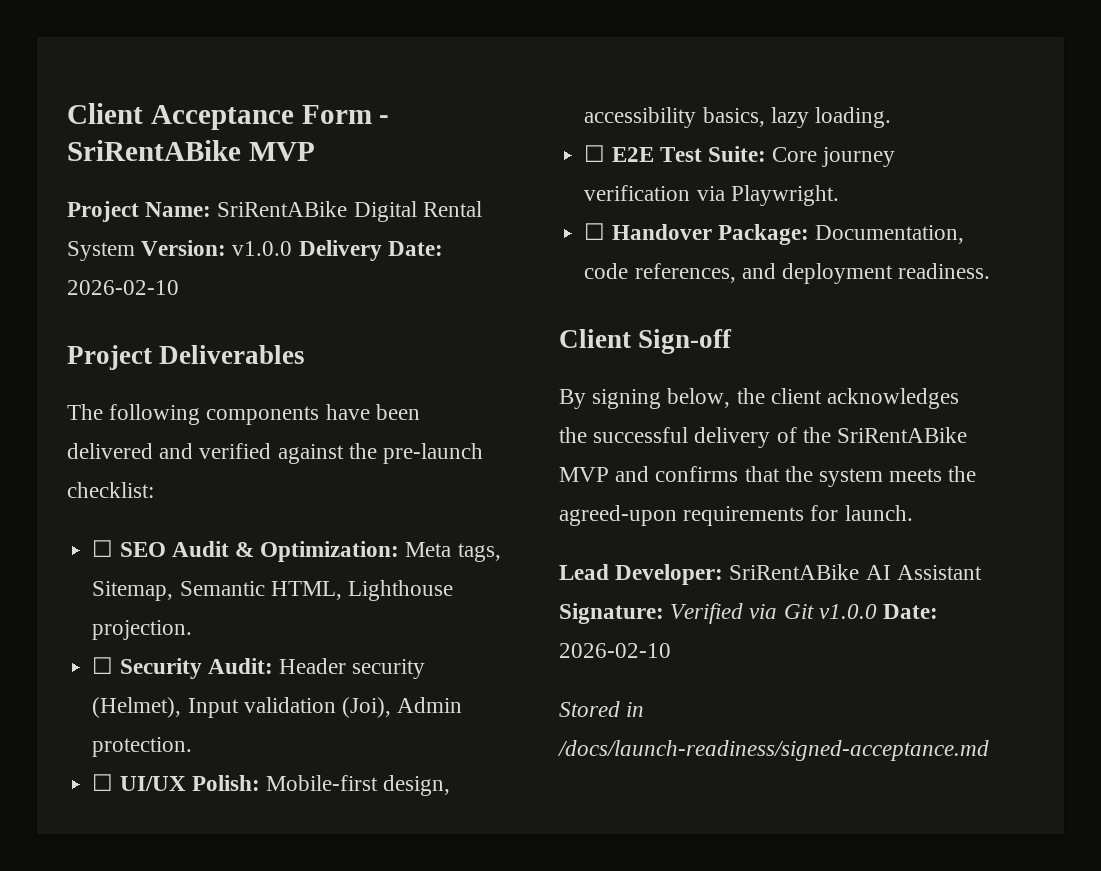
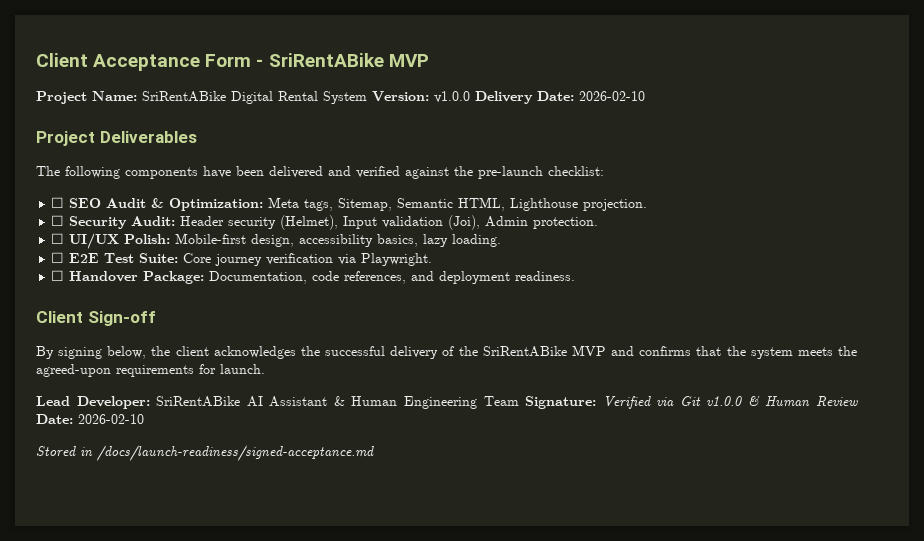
(982, 572) none -> [333,396,519,409] & Human Engineering Team
(877, 611) none -> [747,396,858,407] & Human Review

